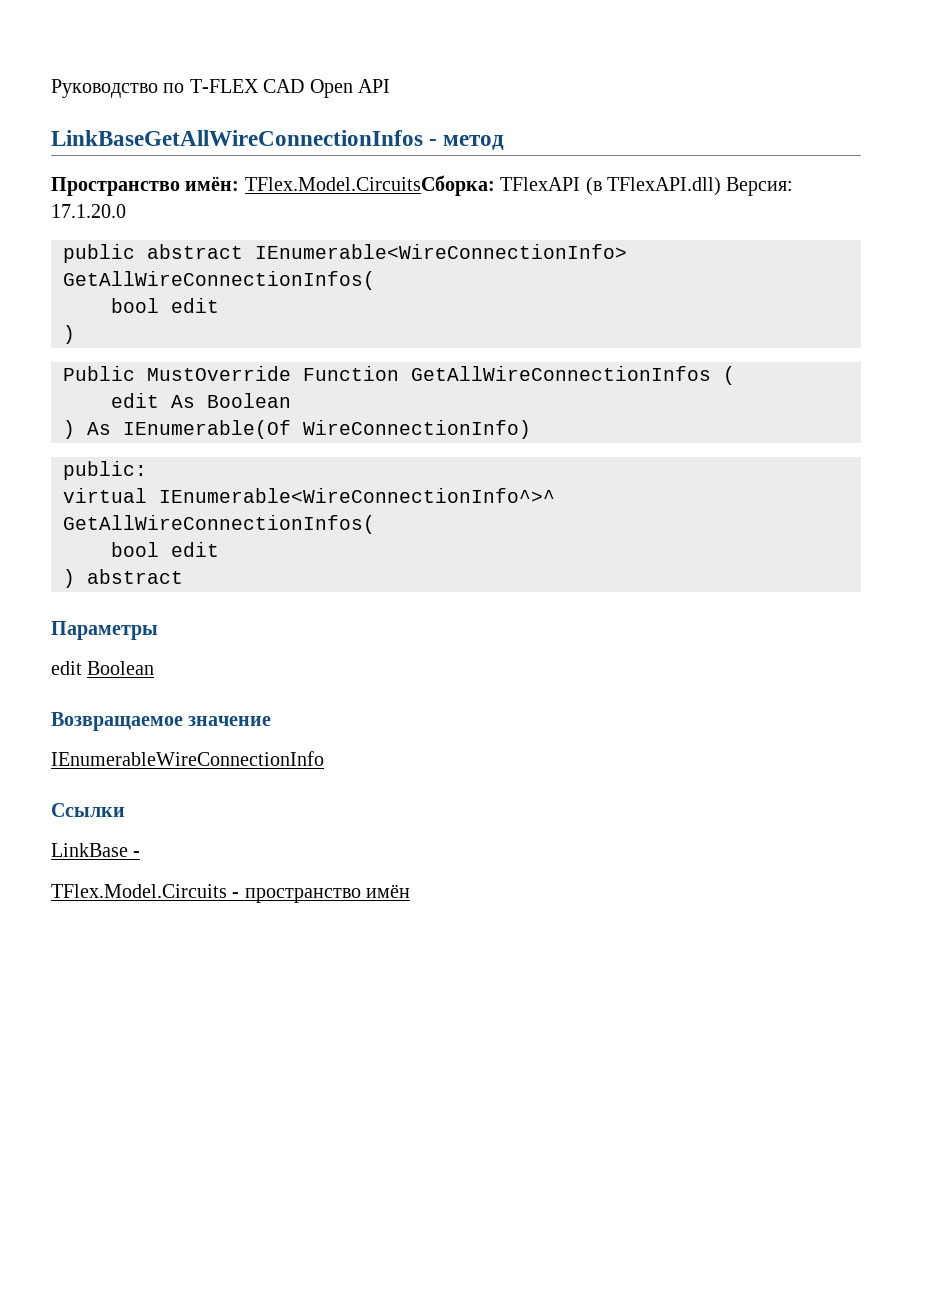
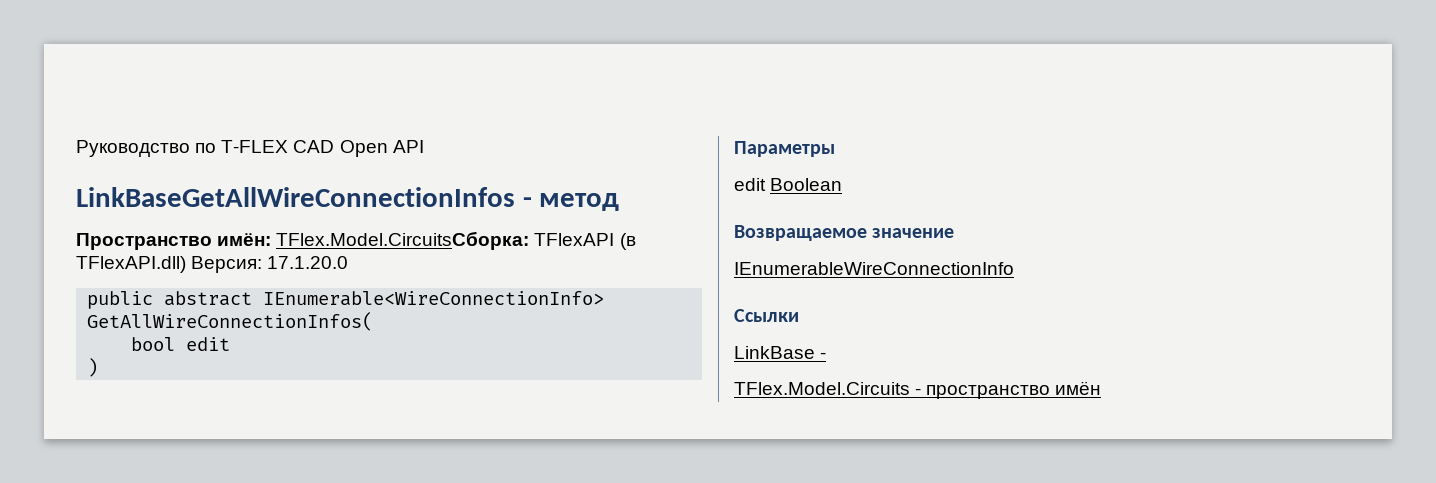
[63,366,735,385] [111,393,291,408] [63,420,531,439] [63,461,147,480] [63,488,555,503] [63,515,375,534] [111,542,219,557] [63,569,183,588] // Public MustOverride Function GetAllWireConnectionInfos ( // edit As Boolean // ) As IEnumerable(Of WireConnectionInfo) // public: // virtual IEnumerable<WireConnectionInfo^>^ GetAllWireConnectionInfos( // bool edit // ) abstract -> (99, 367) none

